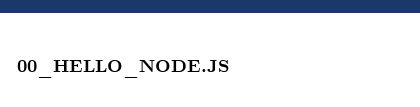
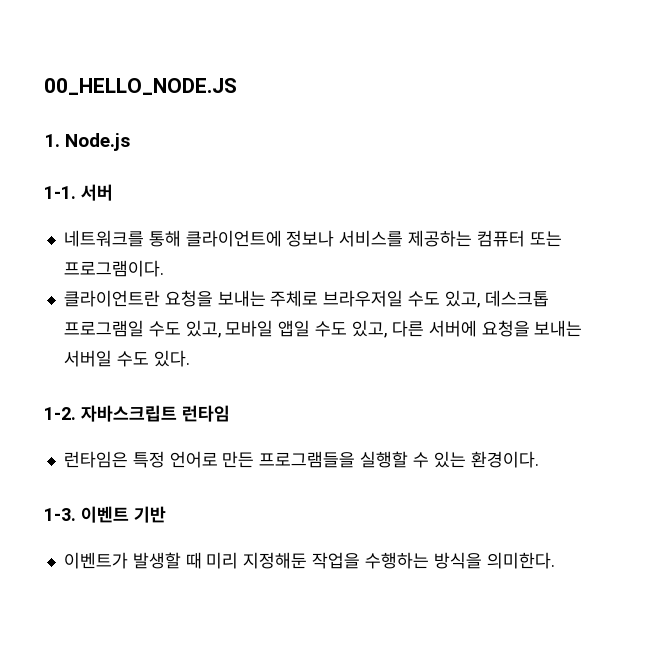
(229, 68) none -> [44,133,131,151] [44,184,113,201] [63,230,562,247] [63,260,164,277] [63,290,549,308] [63,320,583,338] [63,350,190,367] [44,405,230,422] [63,451,539,468] [44,506,166,523] [63,552,555,569] // 1. Node.js // 1-1. 서버 // 네트워크를 통해 클라이언트에 정보나 서비스를 제공하는 컴퓨터 또는 프로그램이다. // 클라이언트란 요청을 보내는 주체로 브라우저일 수도 있고, 데스크톱 프로그램일 수도 있고, 모바일 앱일 수도 있고, 다른 서버에 요청을 보내는 서버일 수도 있다. // 1-2. 자바스크립트 런타임 // 런타임은 특정 언어로 만든 프로그램들을 실행할 수 있는 환경이다. // 1-3. 이벤트 기반 // 이벤트가 발생할 때 미리 지정해둔 작업을 수행하는 방식을 의미한다.

